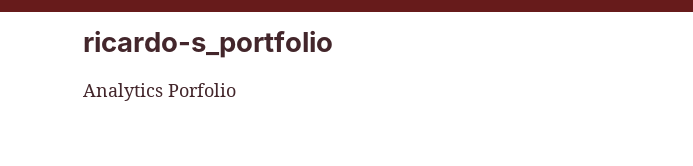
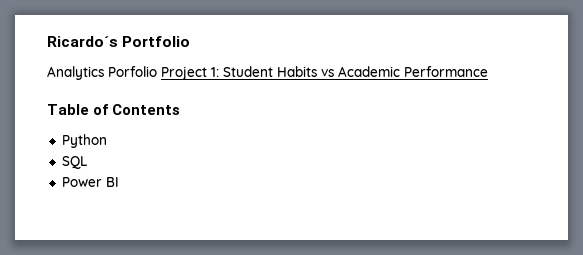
[83,30,333,58] ricardo-s_portfolio -> [47,36,191,47] Ricardo´s Portfolio
(236, 90) none -> [161,66,488,80] [47,104,181,115] [61,134,107,148] [61,156,87,169] [61,177,119,187] Project 1: Student Habits vs Academic Performance // Table of Contents // Python // SQL // Power BI

